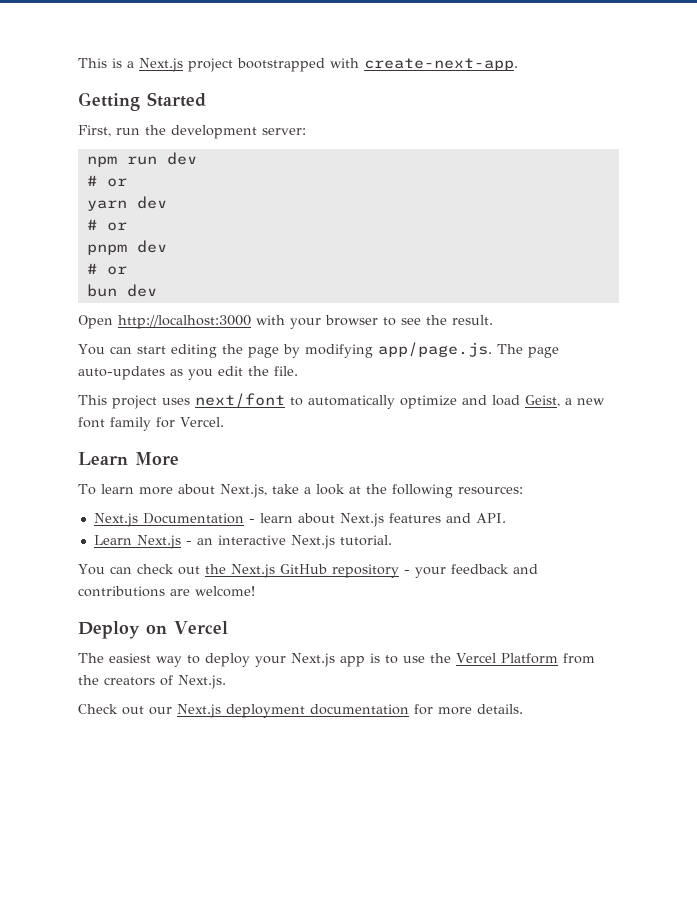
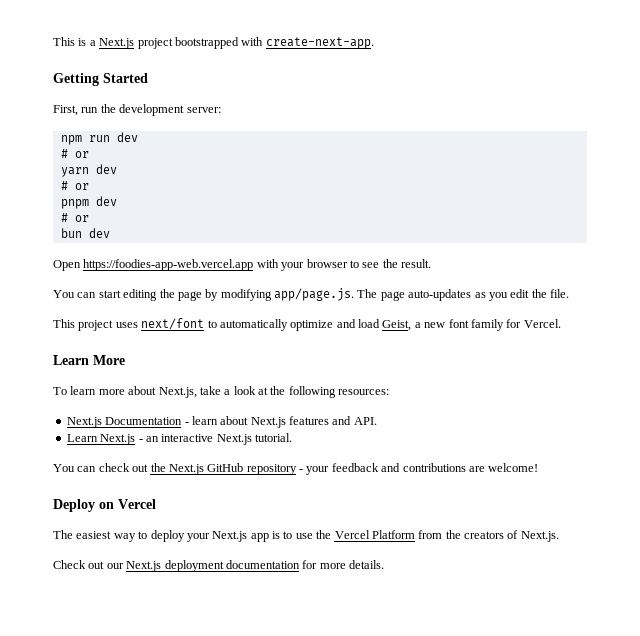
[118,315,251,329] http://localhost:3000 -> [83,259,254,271] https://foodies-app-web.vercel.app

